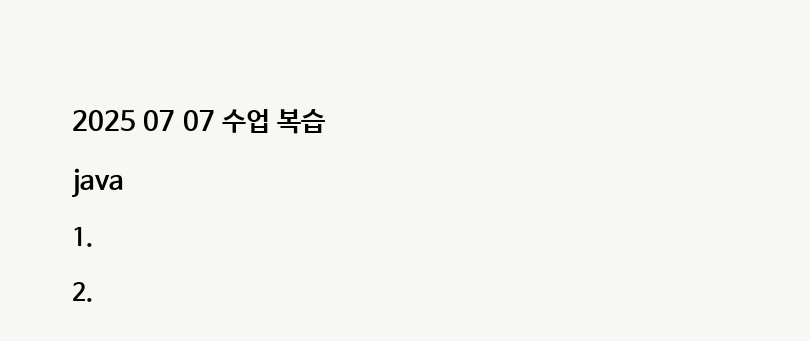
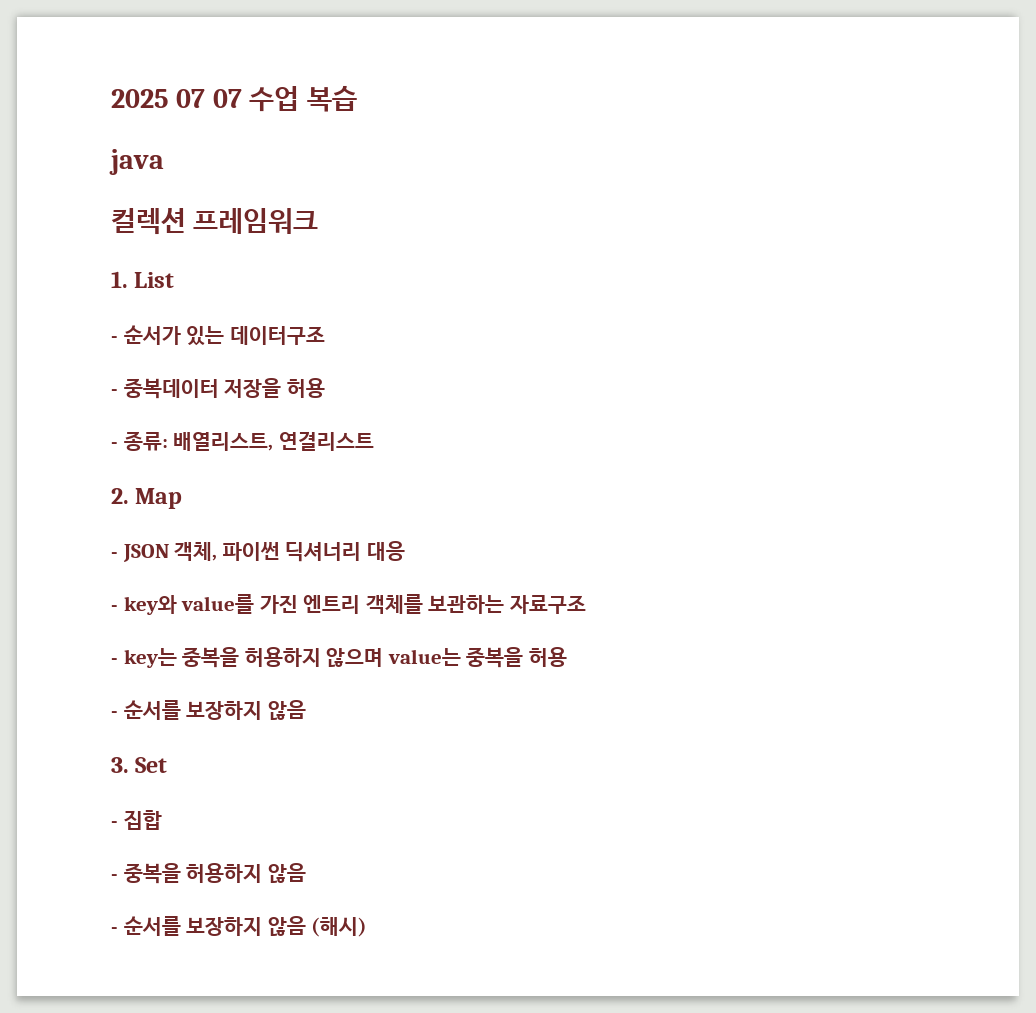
(124, 183) none -> [111,208,319,235] // 컬렉션 프레임워크
[72,282,93,302] // 2. -> [134,272,175,288] [111,325,325,346] [111,378,325,399] [111,431,374,451] [111,488,183,509] [111,541,405,562] [111,594,586,615] [111,647,567,668] [111,700,306,720] [111,757,168,773] [111,810,162,830] [111,863,306,884] [111,916,368,937] List // - 순서가 있는 데이터구조 // - 중복데이터 저장을 허용 // - 종류: 배열리스트, 연결리스트 // 2. Map // - JSON 객체, 파이썬 딕셔너리 대응 // - key와 value를 가진 엔트리 객체를 보관하는 자료구조 // - key는 중복을 허용하지 않으며 value는 중복을 허용 // - 순서를 보장하지 않음 // 3. Set // - 집합 // - 중복을 허용하지 않음 // - 순서를 보장하지 않음 (해시)

